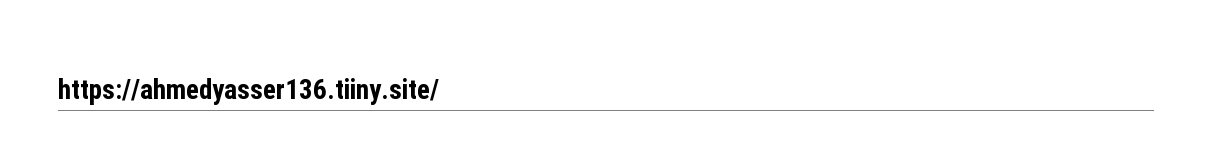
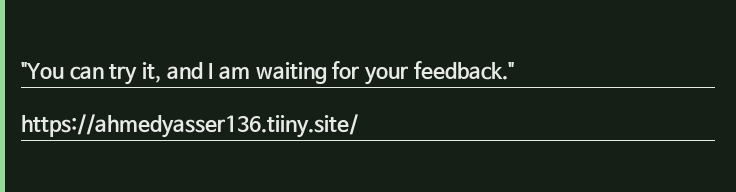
(58, 91) none -> [21,61,514,85] "You can try it, and I am waiting for your feedback." //

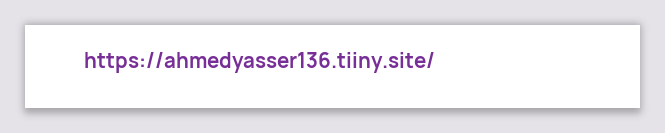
[21,61,514,85] "You can try it, and I am waiting for your feedback." // -> (84, 62) none

